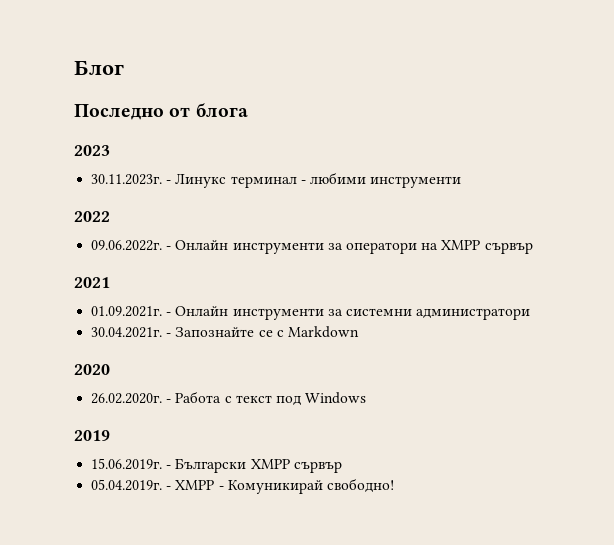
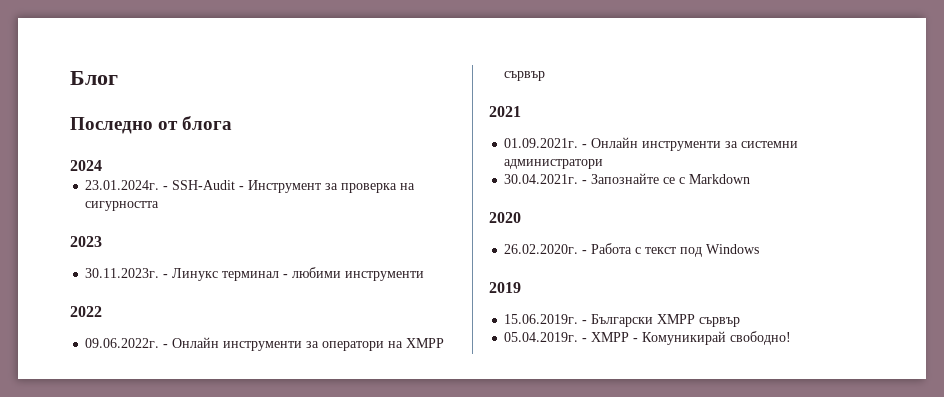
(248, 110) none -> [70,160,102,171] [85,180,416,193] [85,201,160,211] // 2024 // 23.01.2024г. - SSH-Audit - Инструмент за проверка на сигурността

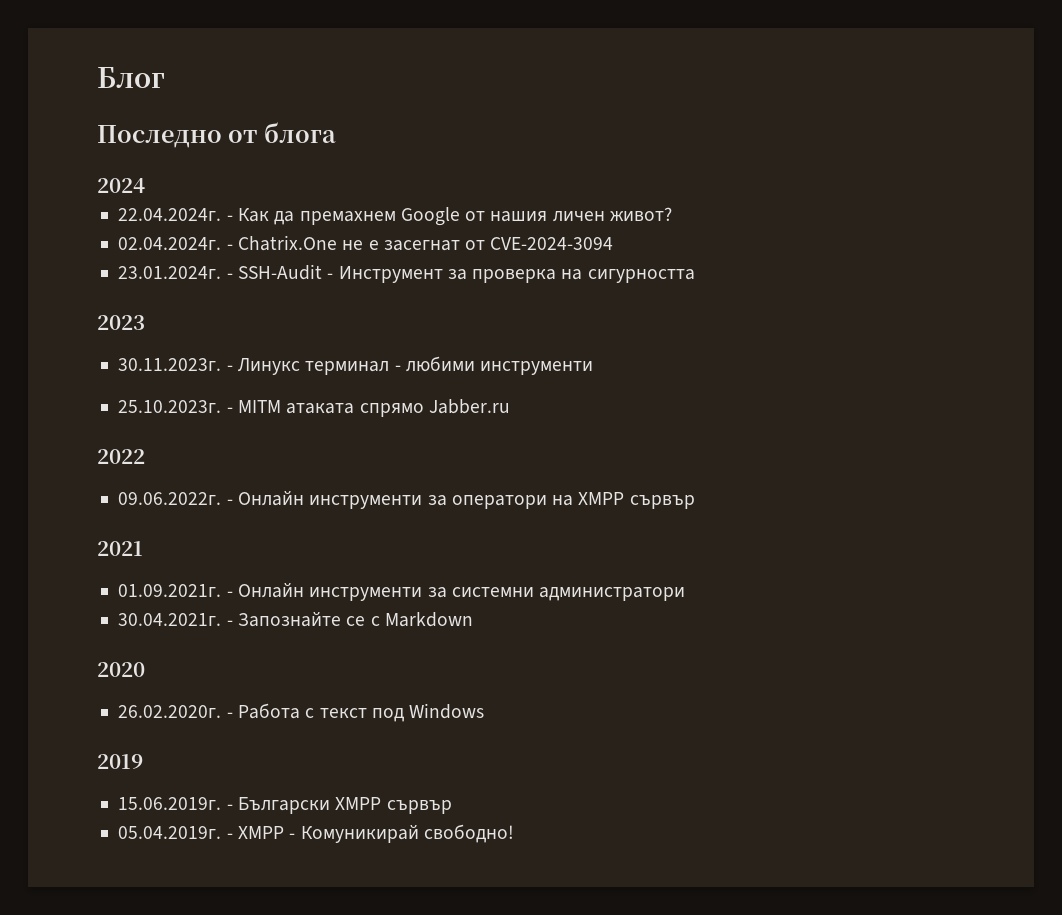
(102, 165) none -> [118,207,672,226] [118,235,614,251] // 22.04.2024г. - Как да премахнем Google от нашия личен живот? // 02.04.2024г. - Chatrix.One не е засегнат от CVE-2024-3094
(425, 276) none -> [118,399,510,417] // 25.10.2023г. - MITM атаката спрямо Jabber.ru

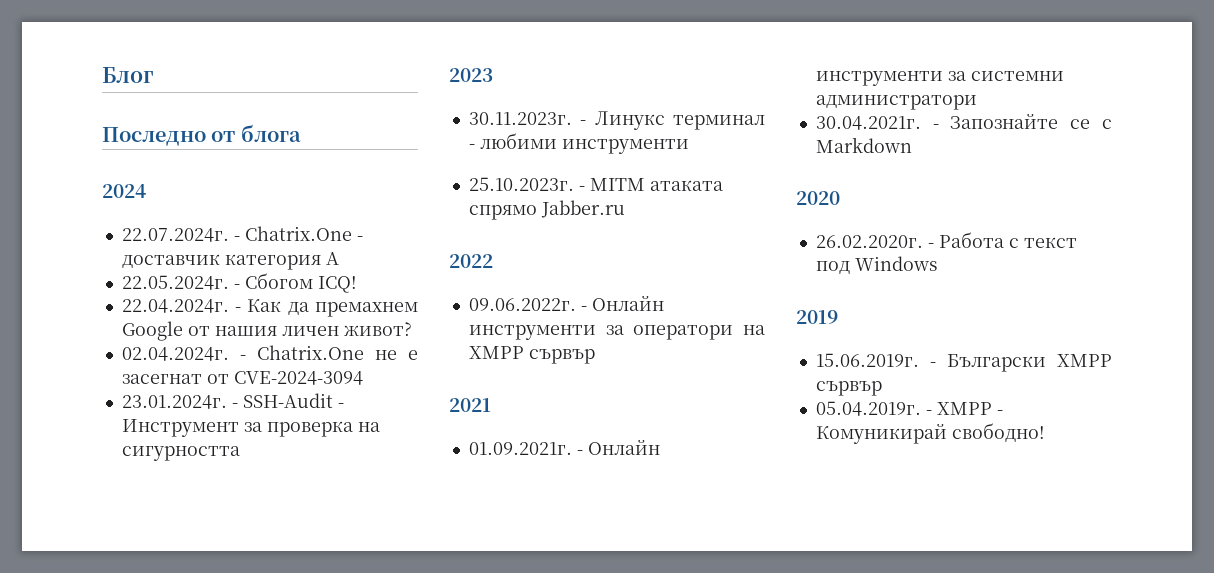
(145, 185) none -> [121,226,363,242] [121,252,339,270] [121,273,357,293] // 22.07.2024г. - Chatrix.One - доставчик категория A // 22.05.2024г. - Сбогом ICQ!

